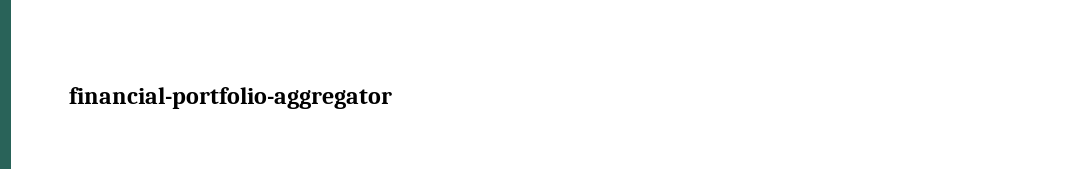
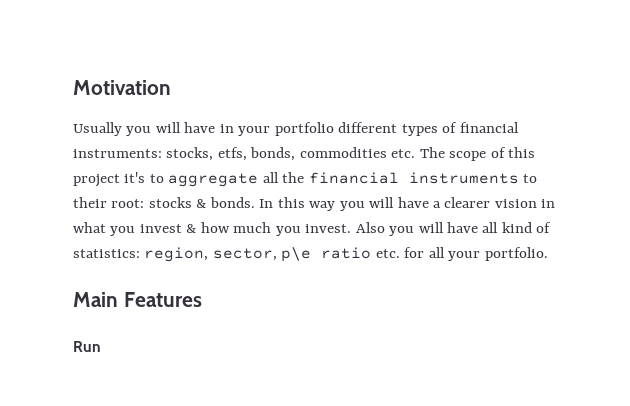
[69,87,392,109] financial-portfolio-aggregator -> [73,80,171,95] [73,122,519,136] [73,147,536,161] [73,172,538,187] [73,197,556,211] [73,222,552,236] [73,247,548,262] [73,292,202,307] [73,341,101,352] Motivation // Usually you will have in your portfolio different types of financial instruments: stocks, etfs, bonds, commodities etc. The scope of this project it's to aggregate all the financial instruments to their root: stocks & bonds. In this way you will have a clearer vision in what you invest & how much you invest. Also you will have all kind of statistics: region, sector, p\e ratio etc. for all your portfolio. // Main Features // Run

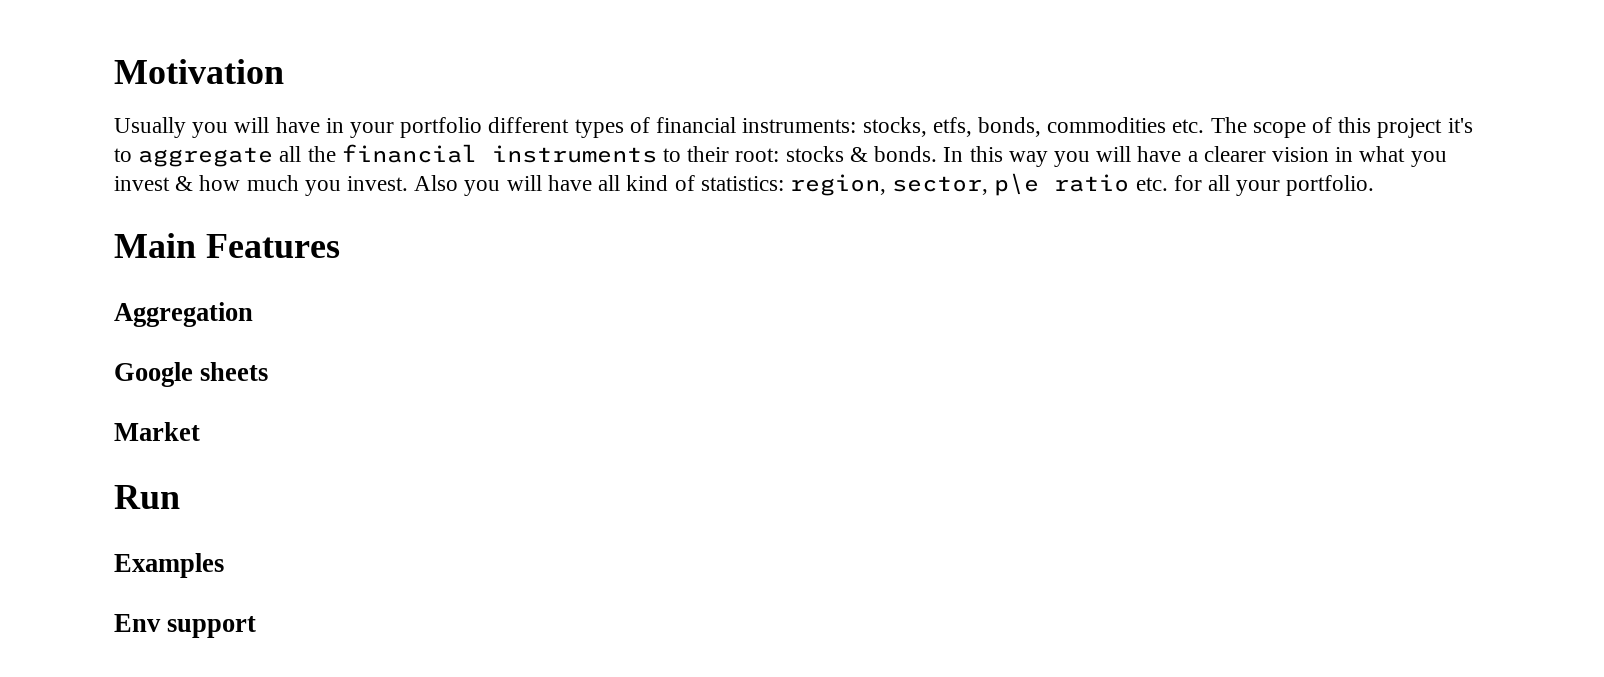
[73,341,101,352] Run -> [114,302,253,327] [114,362,269,387] [114,422,200,441] [114,485,180,509] [114,553,224,578] [114,614,257,638] Aggregation // Google sheets // Market // Run // Examples // Env support

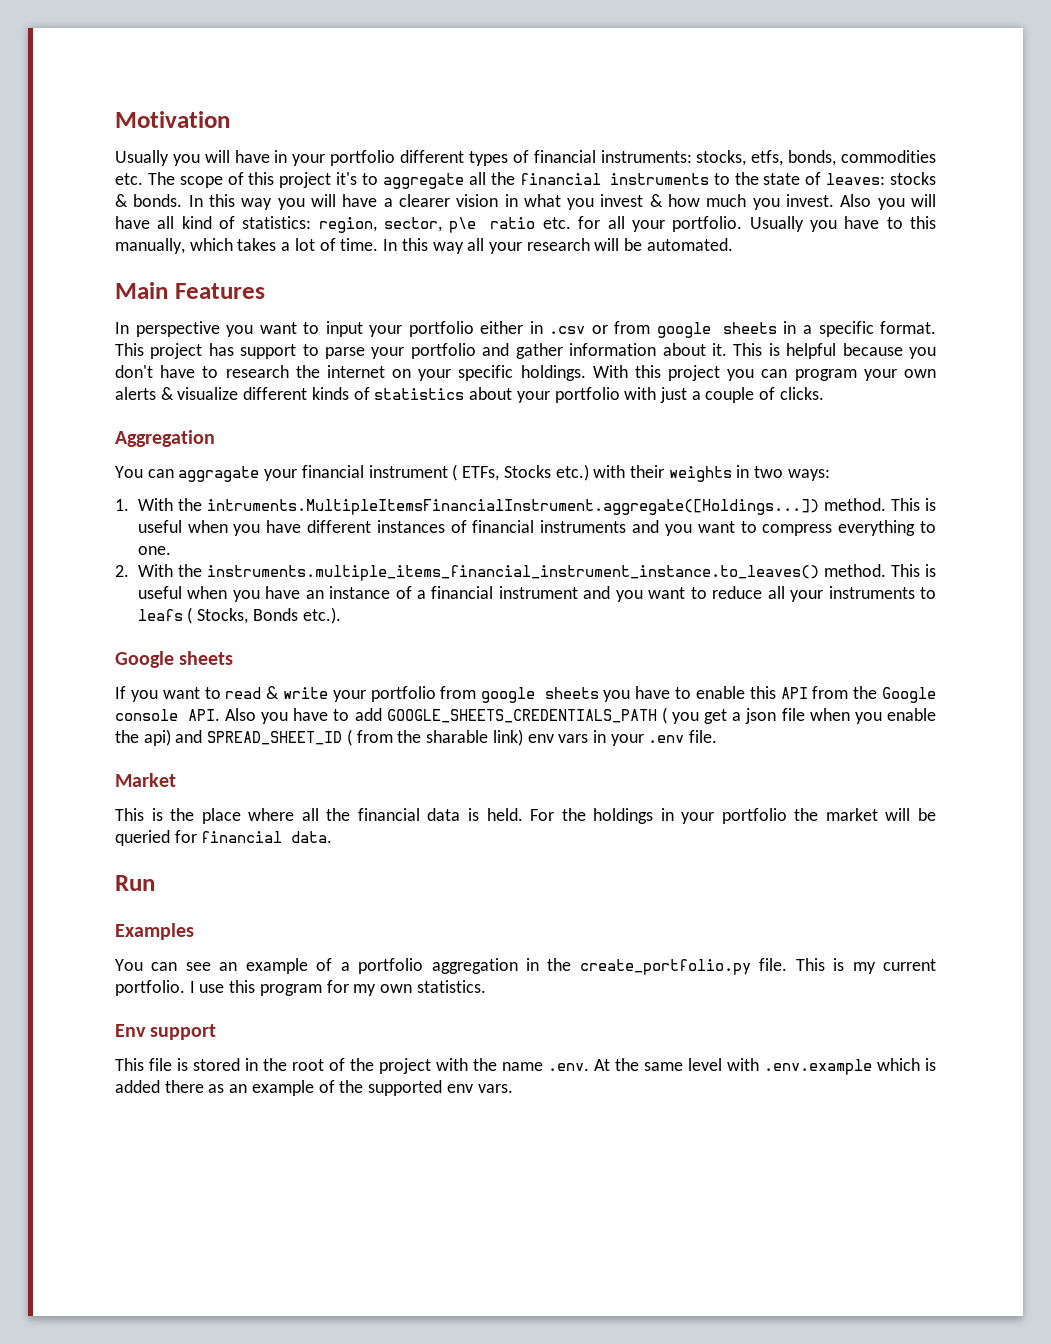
[687,146,780,162] their root: -> [734,172,886,185] the state of leaves:
[114,233,340,258] [114,302,253,327] [114,362,269,387] [114,422,200,441] [114,485,180,509] [114,553,224,578] [114,614,257,638] // Main Features // Aggregation // Google sheets // Market // Run // Examples // Env support -> [749,216,936,232] [115,238,733,254] [115,282,265,299] [115,321,936,338] [115,343,936,359] [115,365,936,381] [115,387,824,403] [115,430,215,447] [115,464,830,482] [115,498,936,515] [137,520,937,536] [137,546,171,555] [115,564,936,581] [137,586,937,602] [137,607,341,624] [115,651,234,668] [115,686,937,703] [115,707,936,724] [115,729,718,746] [115,773,176,787] [115,808,936,824] [115,830,333,846] [115,875,155,891] [115,923,194,940] [115,958,936,975] [115,980,486,996] [115,1024,217,1040] [115,1058,936,1075] [115,1080,513,1096] Usually you have to this manually, which takes a lot of time. In this way all your research will be automated. // Main Features // In perspective you want to input your portfolio either in .csv or from google sheets in a specific format. This project has support to parse your portfolio and gather information about it. This is helpful because you don't have to research the internet on your specific holdings. With this project you can program your own alerts & visualize different kinds of statistics about your portfolio with just a couple of clicks. // Aggregation // You can aggragate your financial instrument ( ETFs, Stocks etc.) with their weights in two ways: // 1. With the intruments.MultipleItemsFinancialInstrument.aggregate([Holdings...]) method. This is useful when you have different instances of financial instruments and you want to compress everything to one. // 2. With the instruments.multiple_items_financial_instrument_instance.to_leaves() method. This is useful when you have an instance of a financial instrument and you want to reduce all your instruments to leafs ( Stocks, Bonds etc.). // Google sheets // If you want to read & write your portfolio from google sheets you have to enable this API from the Google console API. Also you have to add GOOGLE_SHEETS_CREDENTIALS_PATH ( you get a json file when you enable the api) and SPREAD_SHEET_ID ( from the sharable link) env vars in your .env file. // Market // This is the place where all the financial data is held. For the holdings in your portfolio the market will be queried for financial data. // Run // Examples // You can see an example of a portfolio aggregation in the create_portfolio.py file. This is my current portfolio. I use this program for my own statistics. // Env support // This file is stored in the root of the project with the name .env. At the same level with .env.example which is added there as an example of the supported env vars.

